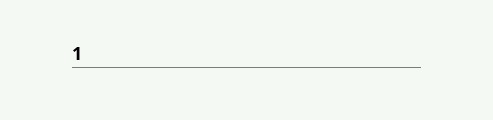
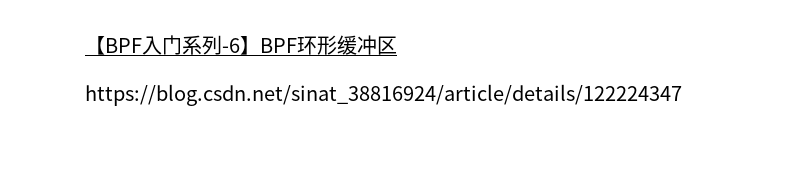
[72,47,82,60] 1 -> [85,35,397,55] [85,84,682,106] 【BPF入门系列-6】BPF环形缓冲区 // https://blog.csdn.net/sinat_38816924/article/details/122224347

